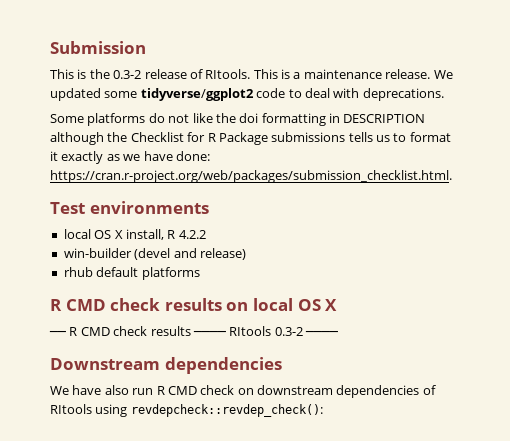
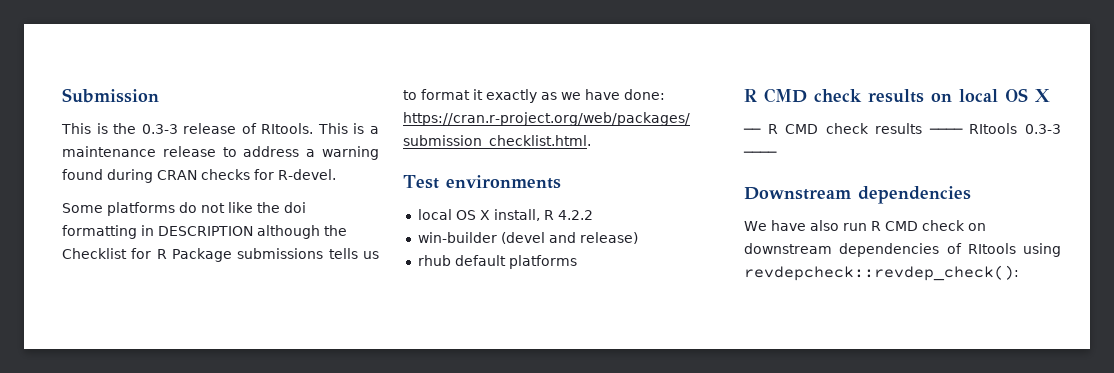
[113,70,142,79] 0.3-2 -> [141,124,178,134] 0.3-3
[385,69,453,79] [50,88,444,101] release. We updated some tidyverse/ggplot2 code to deal with deprecations. -> [162,146,380,160] [62,169,336,183] release to address a warning found during CRAN checks for R-devel.
[274,327,303,336] 0.3-2 -> [1025,124,1061,134] 0.3-3

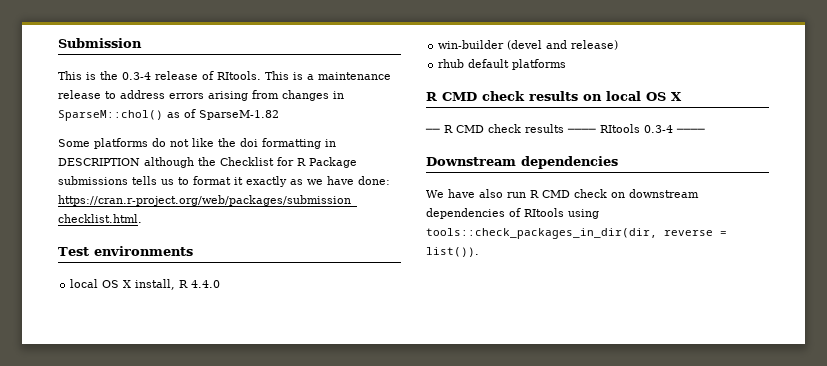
[141,124,178,134] 0.3-3 -> [122,72,151,80] 0.3-4
[306,146,380,160] [62,169,336,183] a warning found during CRAN checks for R-devel. -> [169,90,344,101] [58,109,279,121] errors arising from changes in SparseM::chol() as of SparseM-1.82
[557,210,593,220] 4.2.2 -> [191,280,221,288] 4.4.0
[1025,124,1061,134] 0.3-3 -> [644,125,673,133] 0.3-4
[744,265,1019,281] revdepcheck::revdep_check(): -> [426,228,727,239] [426,247,479,257] tools::check_packages_in_dir(dir, reverse = list()).

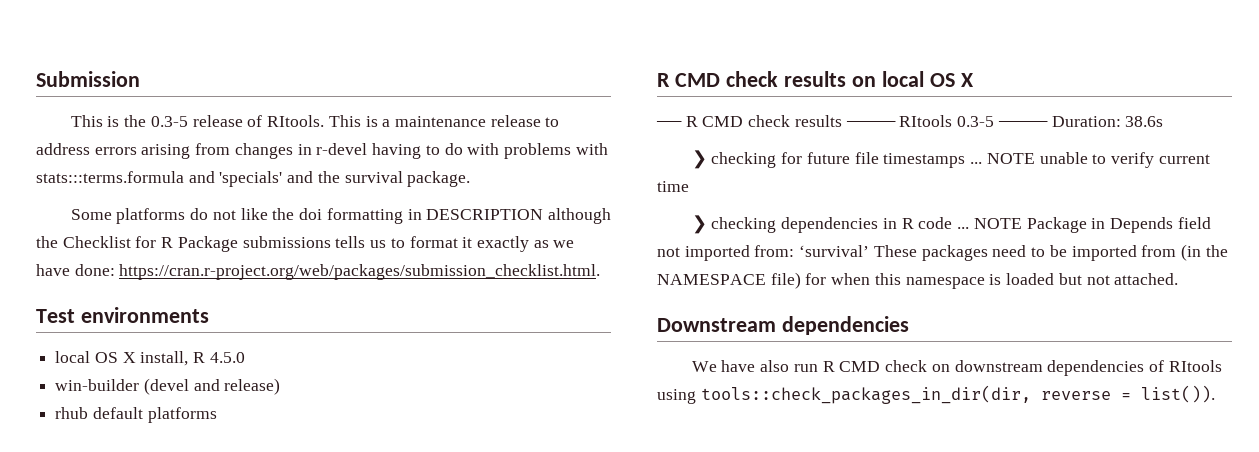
[122,72,151,80] 0.3-4 -> [150,116,188,127] 0.3-5
[58,109,279,121] SparseM::chol() as of SparseM-1.82 -> [316,143,608,159] [36,171,471,187] r-devel having to do with problems with stats:::terms.formula and 'specials' and the survival package.
[191,280,221,288] 4.4.0 -> [209,352,245,363] 4.5.0
[644,125,705,133] 0.3-4 ──── -> [957,116,1164,127] [691,150,1210,169] [657,181,689,192] [691,215,1211,234] [657,244,1228,261] [657,272,1179,289] 0.3-5 ──── Duration: 38.6s // ❯ checking for future file timestamps ... NOTE unable to verify current time // ❯ checking dependencies in R code ... NOTE Package in Depends field not imported from: ‘survival’ These packages need to be imported from (in the NAMESPACE file) for when this namespace is loaded but not attached.

